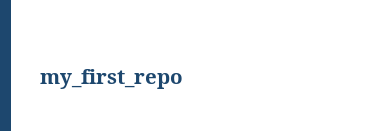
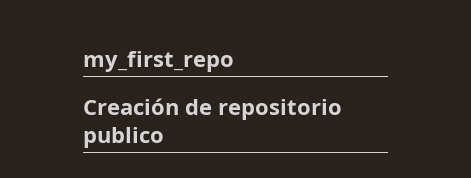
(183, 79) none -> [83,98,342,120] [83,127,164,148] // Creación de repositorio publico

